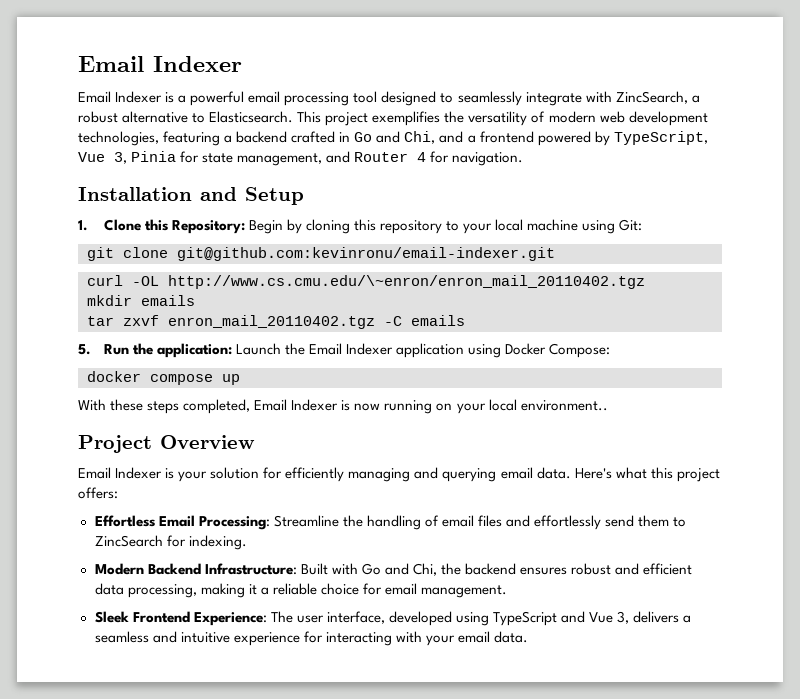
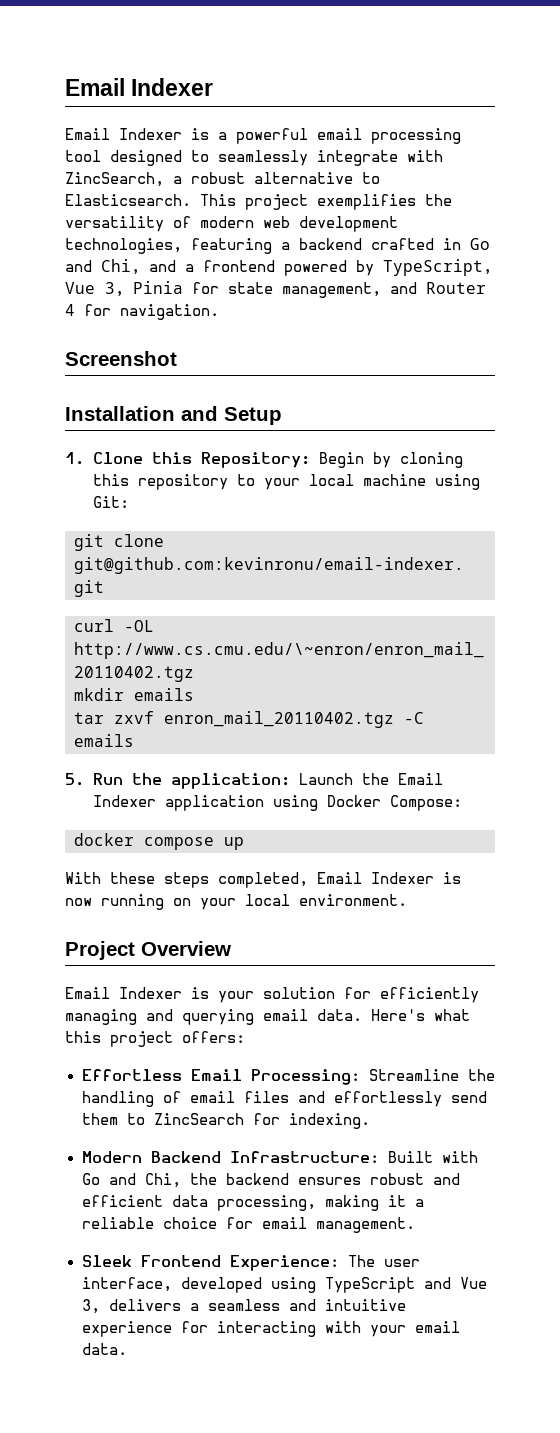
(524, 159) none -> [65,351,177,366] // Screenshot
[520,400,608,411] environment.. -> [299,894,407,906] environment.

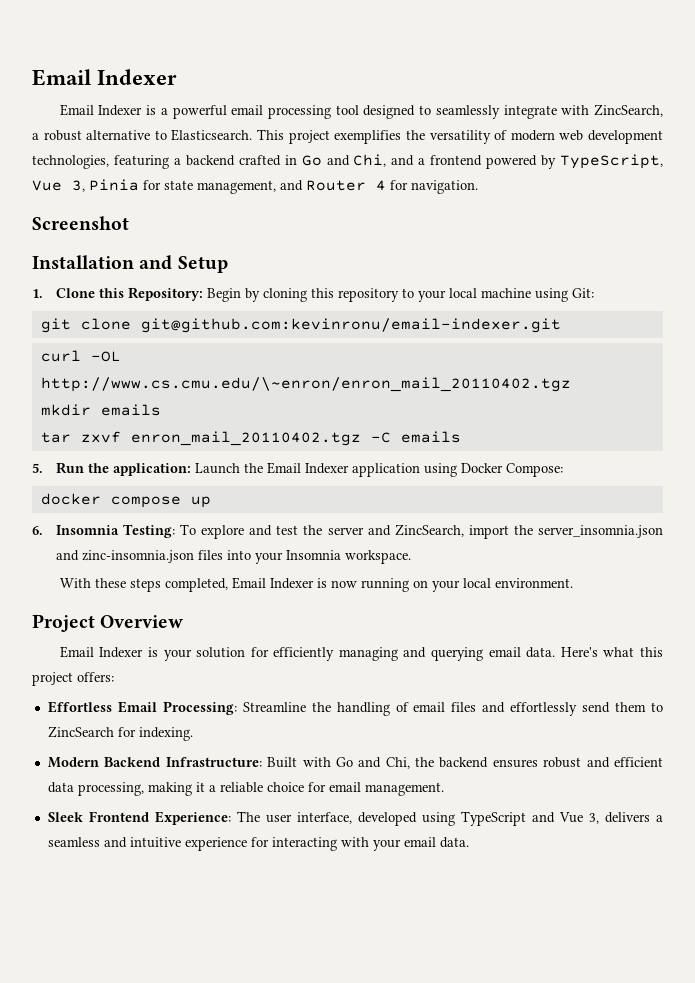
(244, 843) none -> [32,524,663,539] [55,550,411,564] // 6. Insomnia Testing: To explore and test the server and ZincSearch, import the server_insomnia.json and zinc-insomnia.json files into your Insomnia workspace.

